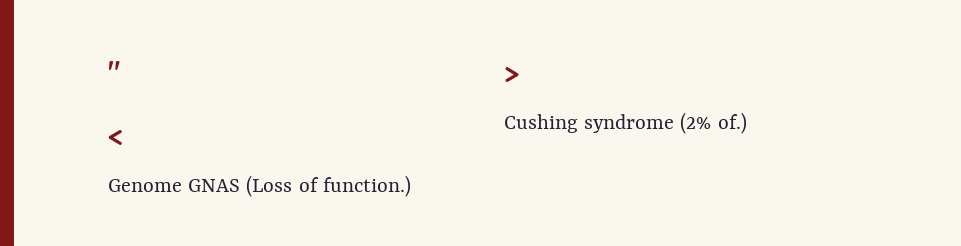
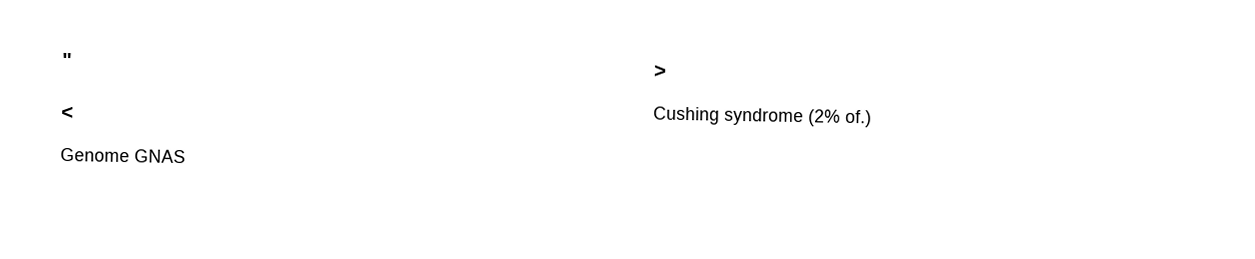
[246,175,411,197] (Loss of function.) -> (186, 156) none

